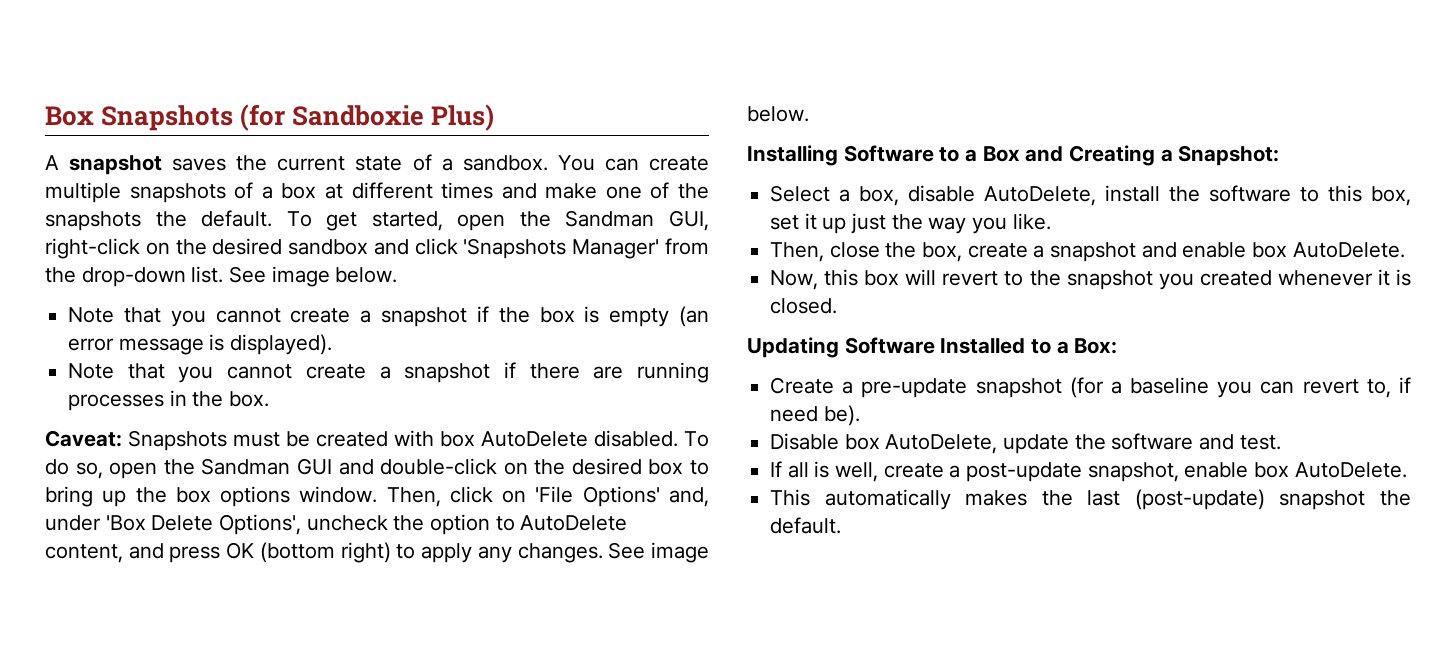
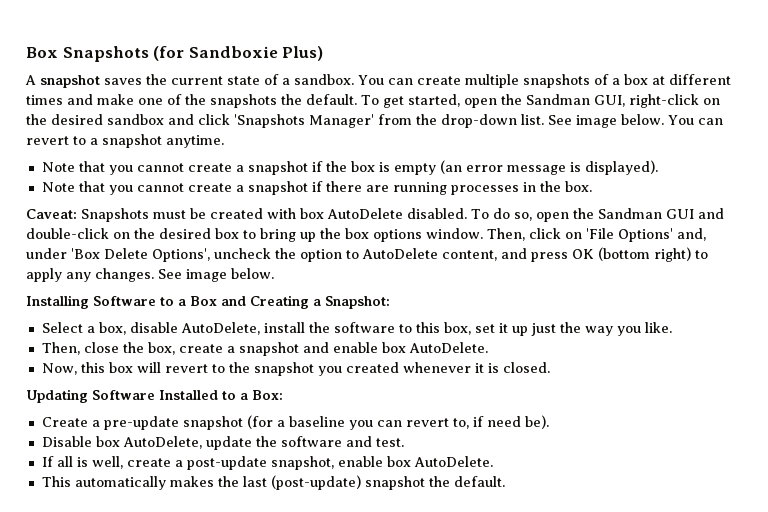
(398, 275) none -> [668,115,723,125] [26,134,224,148] You can revert to a snapshot anytime.

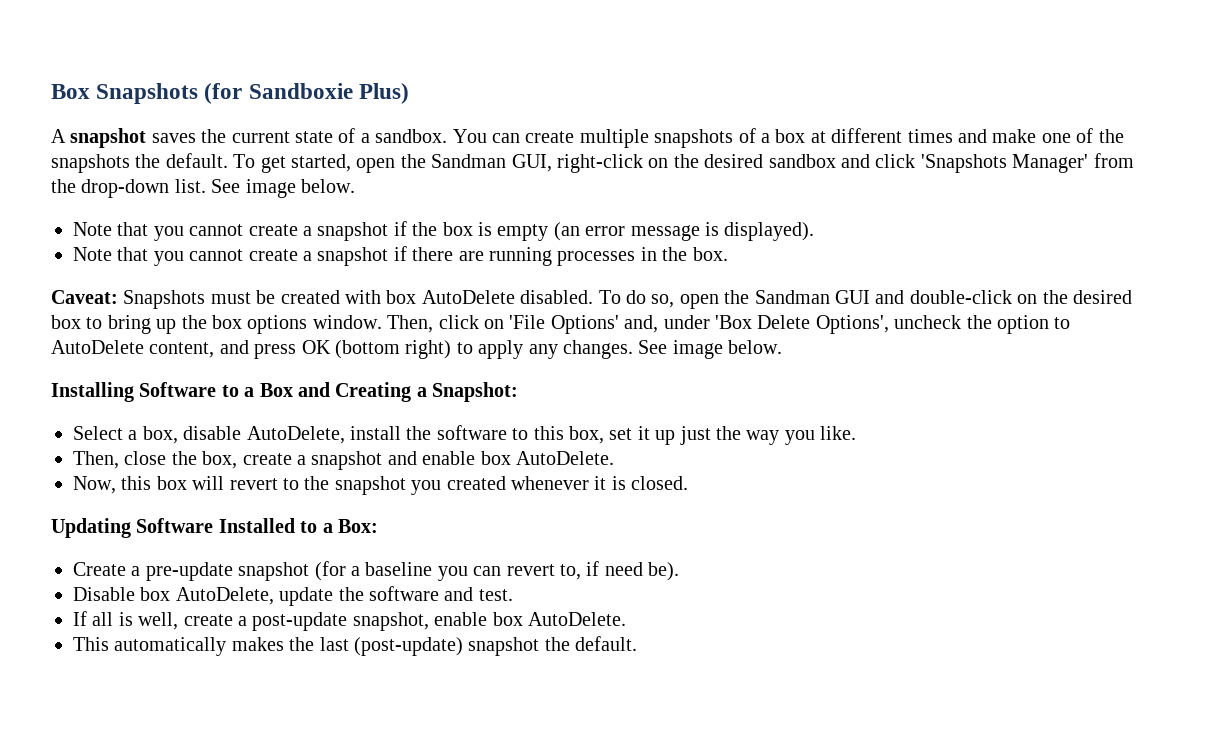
[668,115,723,125] [26,134,224,148] You can revert to a snapshot anytime. -> (355, 186) none

